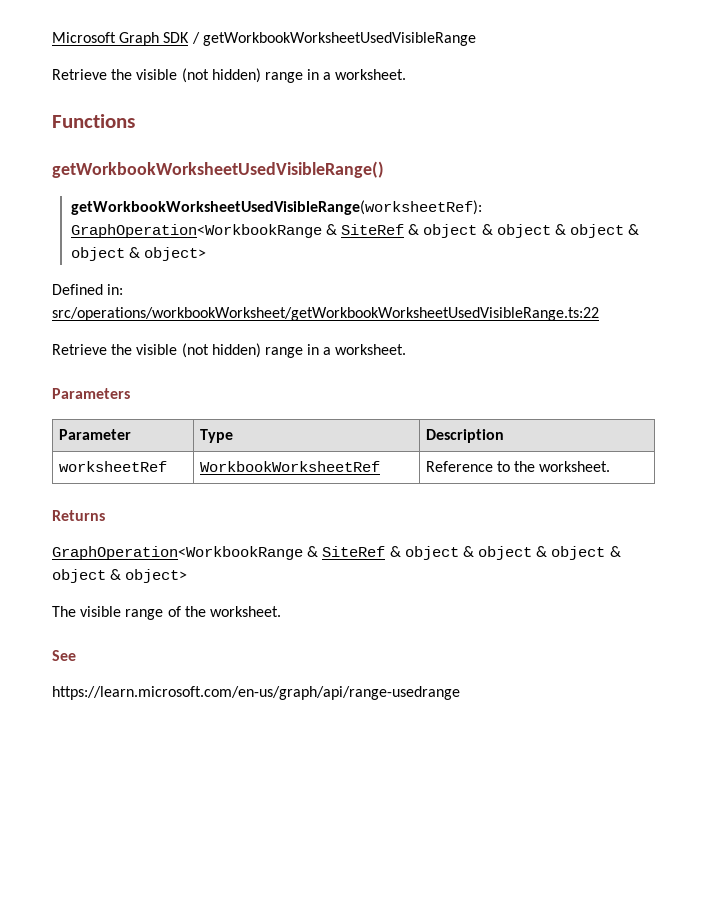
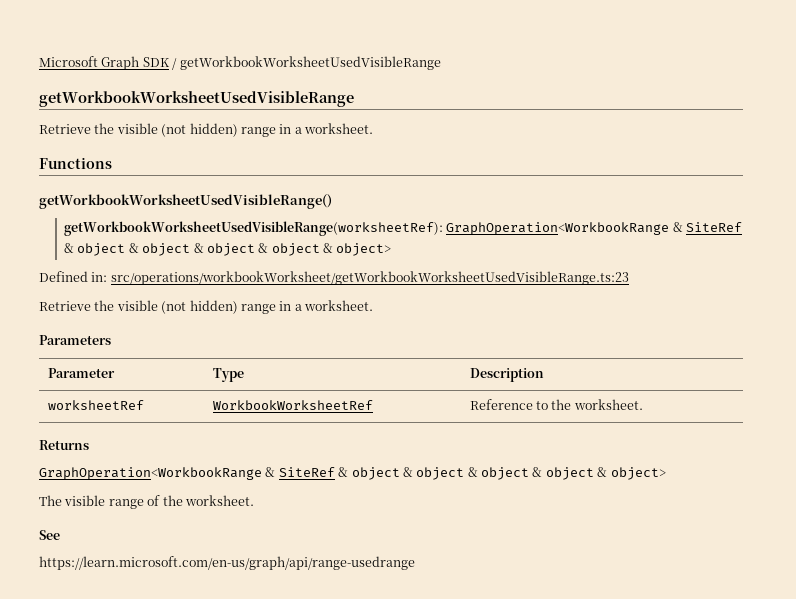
(476, 39) none -> [39,91,354,107] // getWorkbookWorksheetUsedVisibleRange
[52,307,599,321] src/operations/workbookWorksheet/getWorkbookWorksheetUsedVisibleRange.ts:22 -> [110,271,629,285] src/operations/workbookWorksheet/getWorkbookWorksheetUsedVisibleRange.ts:23

